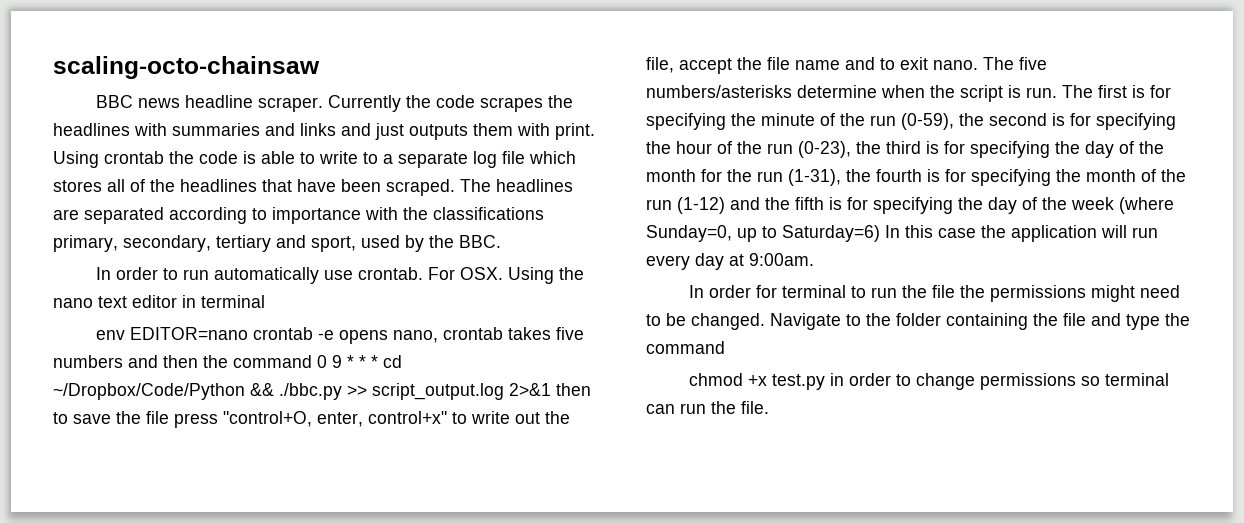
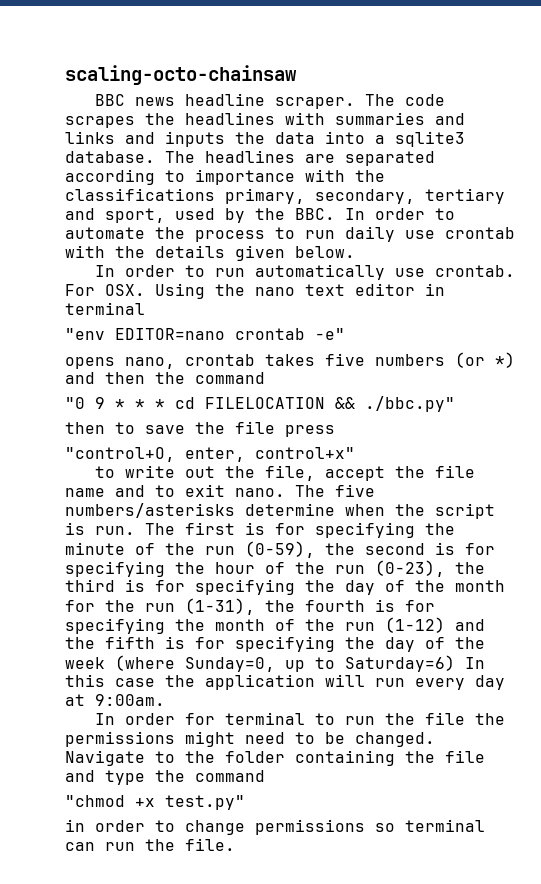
[327,95,431,112] Currently the -> [364,94,395,106] The
[375,123,595,140] [53,151,576,168] [53,179,455,196] just outputs them with print. Using crontab the code is able to write to a separate log file which stores all of the headlines that have been scraped. -> [165,131,465,147] [65,151,155,163] inputs the data into a sqlite3 database.
(501, 241) none -> [345,208,455,220] [65,226,515,242] [65,245,355,261] In order to automate the process to run daily use crontab with the details given below.
[95,330,125,340] env -> [65,328,105,340] "env
[317,330,334,340] -e -> [315,328,345,340] -e" //
(123, 361) none -> [455,352,515,368] (or *)
[317,355,327,368] 0 -> [65,397,85,409] // "0
[53,383,551,400] ~/Dropbox/Code/Python && ./bbc.py >> script_output.log 2>&1 -> [205,396,455,412] FILELOCATION && ./bbc.py" //
(218, 420) none -> (335, 431) //
(447, 417) none -> (355, 453) //
[688,373,825,390] chmod +x test.py -> [65,795,245,810] "chmod +x test.py" //

